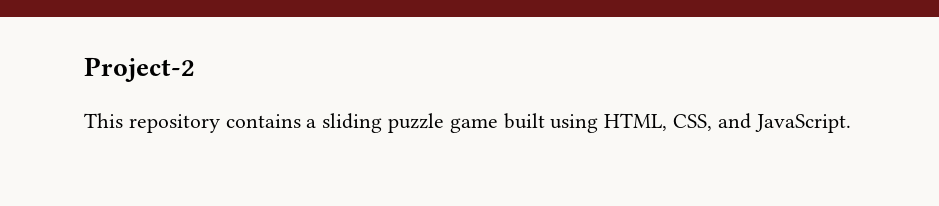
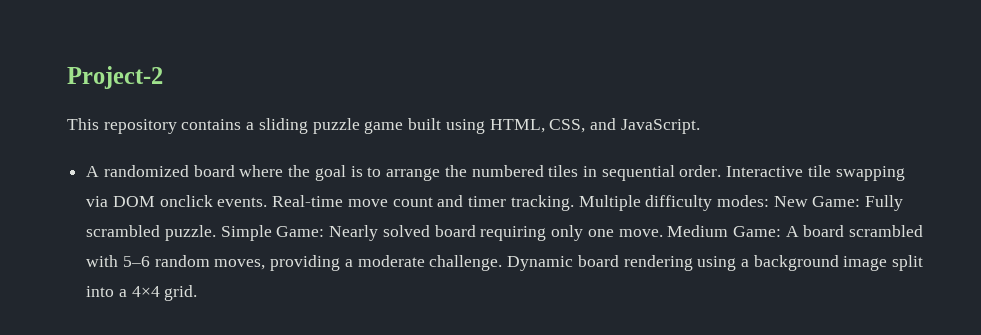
(851, 123) none -> [86,165,905,181] [86,195,904,211] [86,225,924,241] [86,255,924,271] [86,285,198,301] // A randomized board where the goal is to arrange the numbered tiles in sequential order. Interactive tile swapping via DOM onclick events. Real-time move count and timer tracking. Multiple difficulty modes: New Game: Fully scrambled puzzle. Simple Game: Nearly solved board requiring only one move. Medium Game: A board scrambled with 5–6 random moves, providing a moderate challenge. Dynamic board rendering using a background image split into a 4×4 grid.

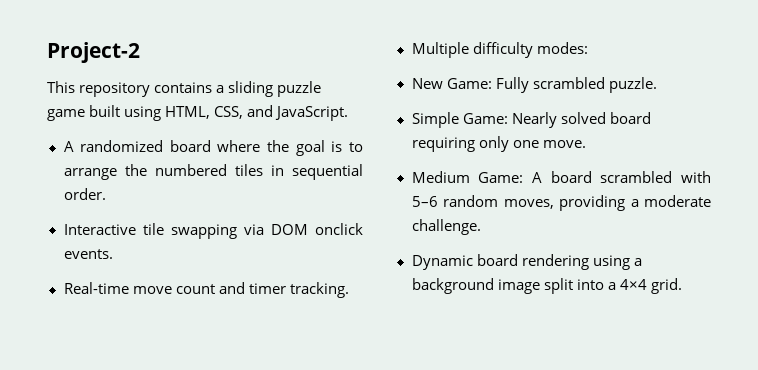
(722, 171) none -> (106, 194) //
(268, 202) none -> (113, 254) //
(574, 203) none -> (349, 290) //
(769, 201) none -> (588, 48) //
(216, 233) none -> (657, 85) //
(663, 233) none -> (586, 144) //
(503, 263) none -> (481, 227) //

